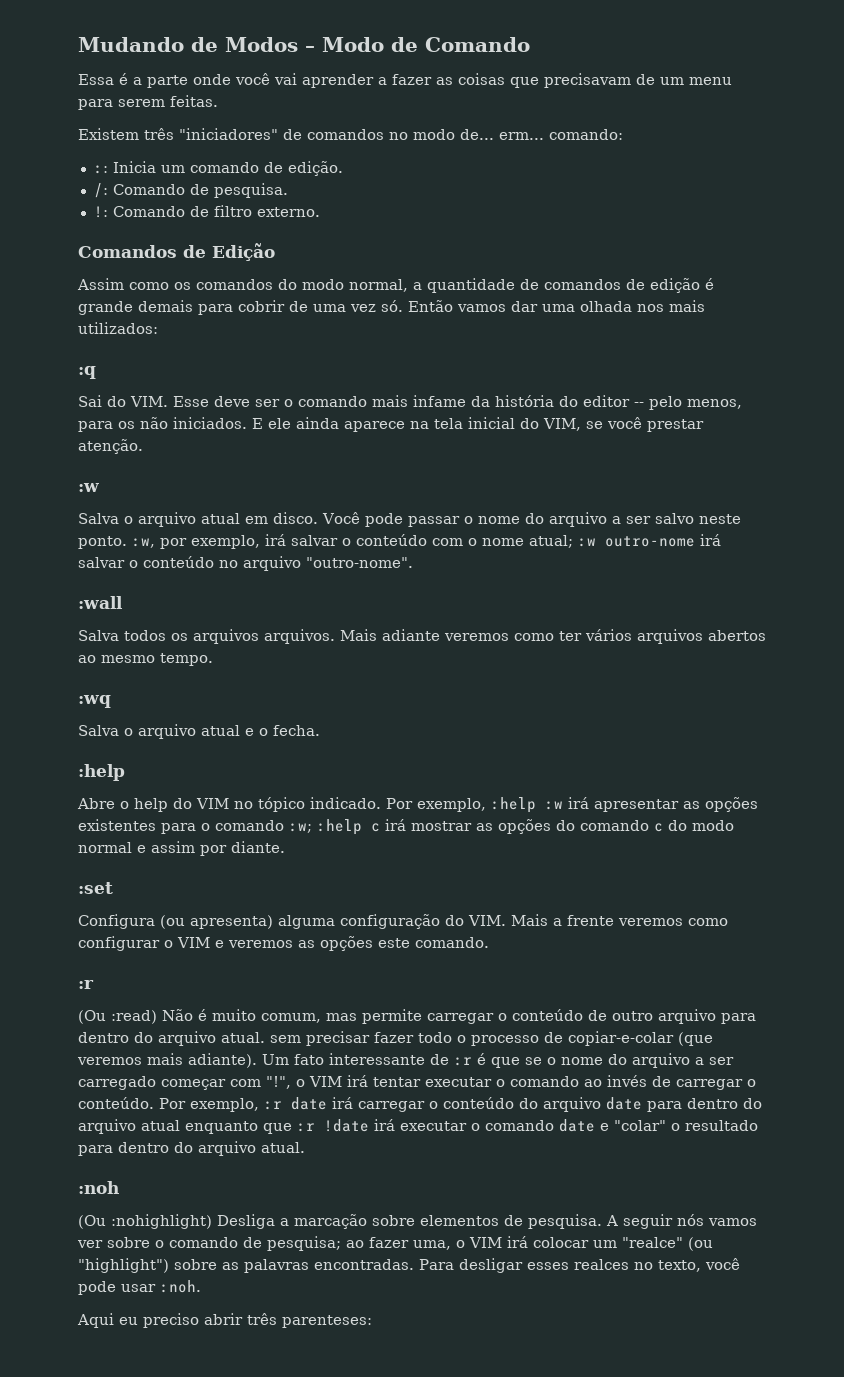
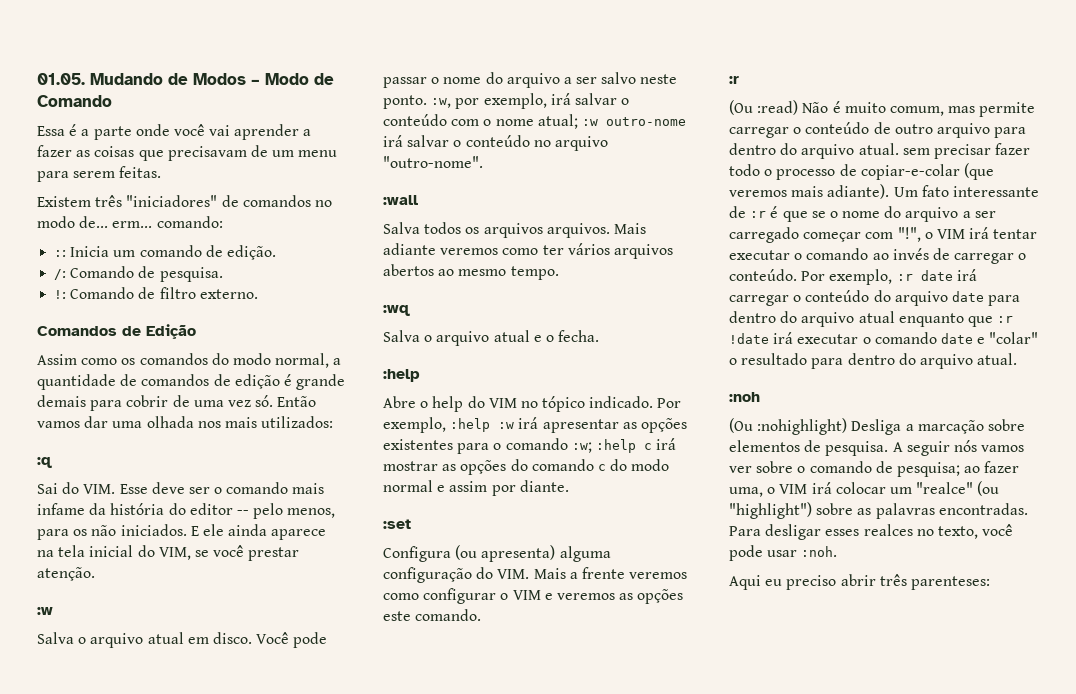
(78, 44) none -> [37,73,85,85] 01.05.

